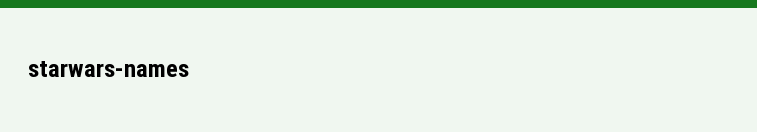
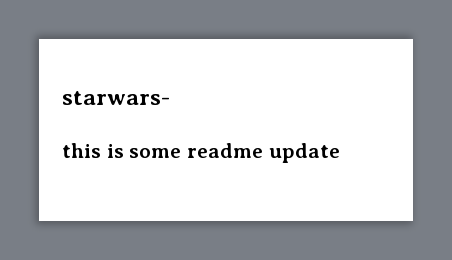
[28,61,189,77] starwars-names -> [62,91,170,105] [62,143,340,163] starwars- // this is some readme update

